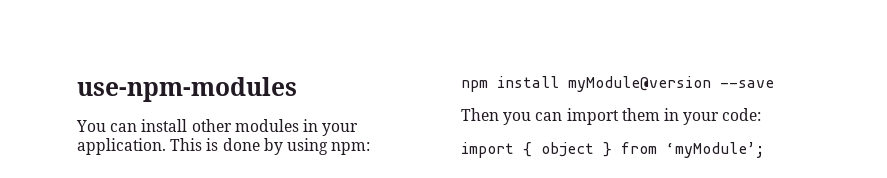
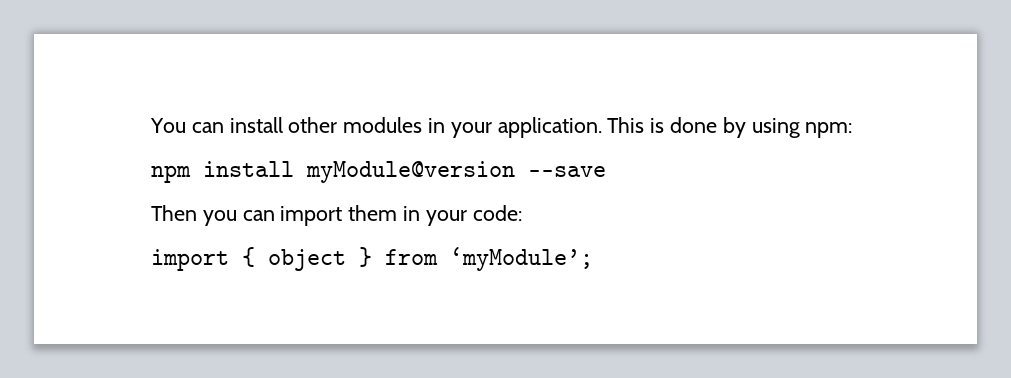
[77,77,297,102] use-npm-modules // -> (150, 125) none

